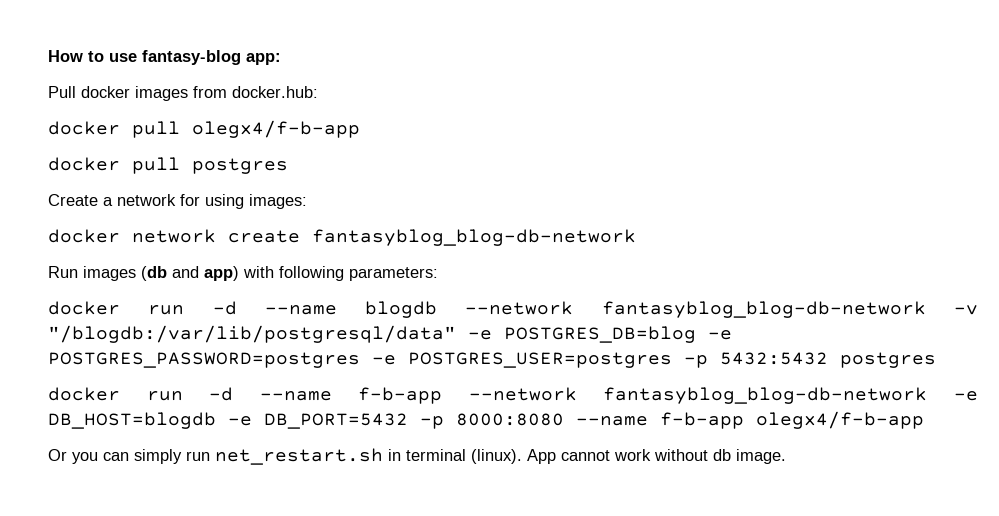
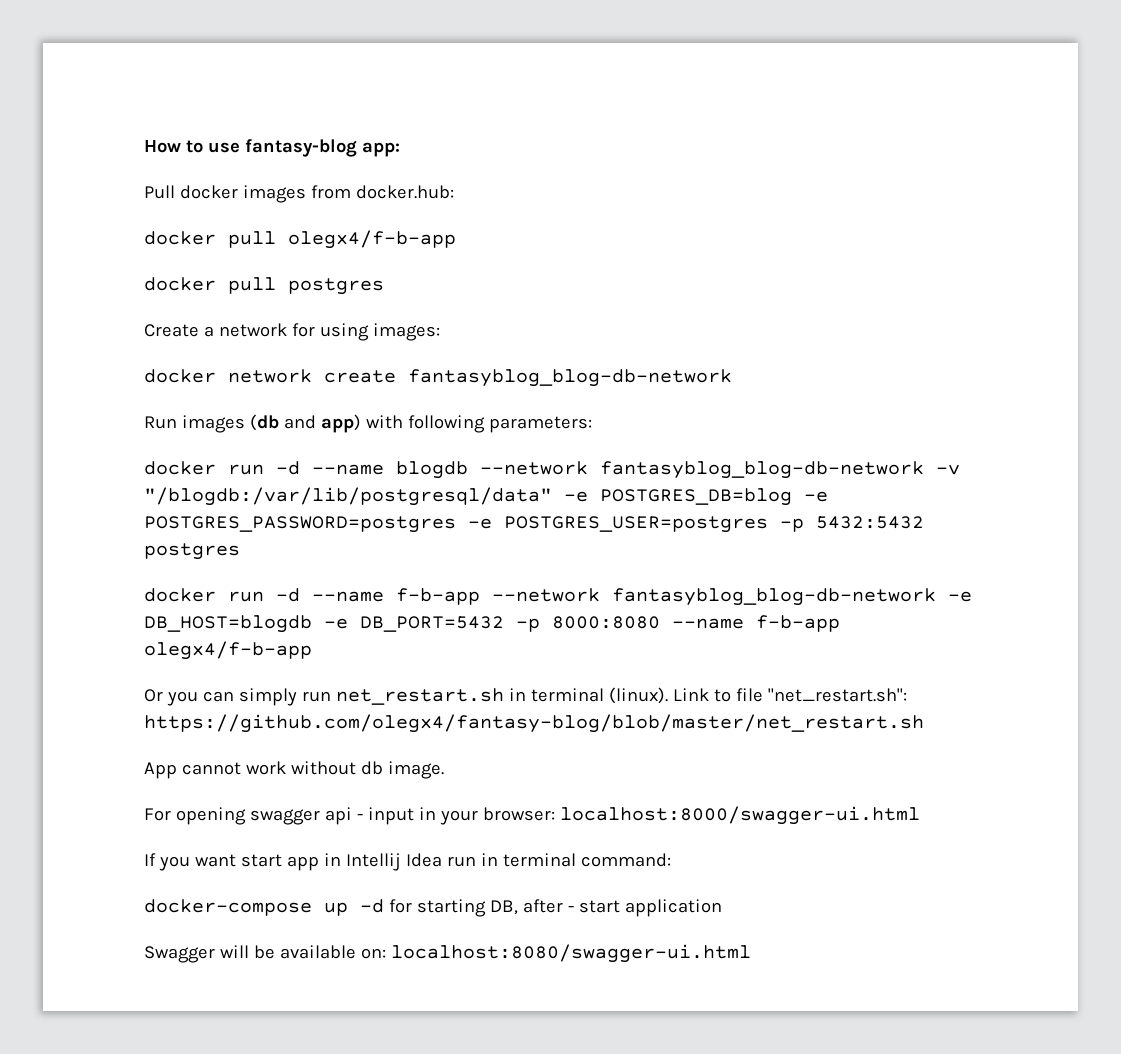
(522, 456) none -> [672,688,907,702] [144,714,924,733] Link to file "net_restart.sh": https://github.com/olegx4/fantasy-blog/blob/master/net_restart.sh //
(786, 456) none -> [144,806,920,825] [144,853,671,871] [144,899,722,917] [144,944,751,963] // For opening swagger api - input in your browser: localhost:8000/swagger-ui.html // If you want start app in Intellij Idea run in terminal command: // docker-compose up -d for starting DB, after - start application // Swagger will be available on: localhost:8080/swagger-ui.html

